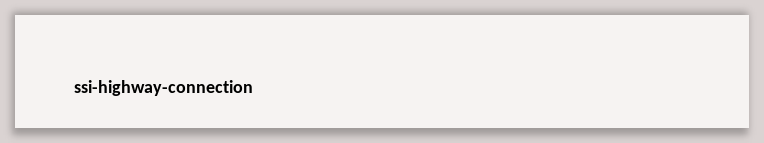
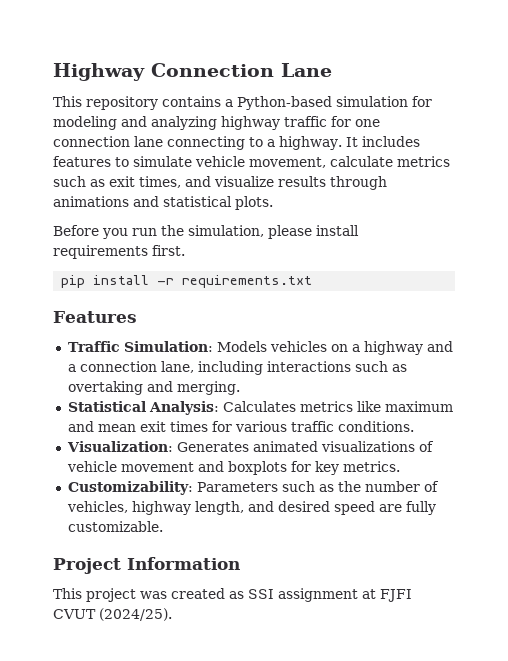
[74,80,253,96] ssi-highway-connection -> [53,63,332,81] [53,96,432,110] [53,116,380,130] [53,136,420,150] [53,156,450,168] [53,176,387,190] [53,196,273,210] [53,225,359,239] [53,245,185,259] [61,275,313,288] [53,311,137,323] [67,341,453,355] [67,361,407,375] [67,381,240,395] [67,401,453,415] [67,421,414,432] [66,441,434,452] [66,461,400,475] [67,481,439,495] [66,501,436,515] [67,521,163,532] [53,557,240,574] [53,588,412,602] [53,608,172,621] Highway Connection Lane // This repository contains a Python-based simulation for modeling and analyzing highway traffic for one connection lane connecting to a highway. It includes features to simulate vehicle movement, calculate metrics such as exit times, and visualize results through animations and statistical plots. // Before you run the simulation, please install requirements first. // pip install -r requirements.txt // Features // Traffic Simulation: Models vehicles on a highway and a connection lane, including interactions such as overtaking and merging. // Statistical Analysis: Calculates metrics like maximum and mean exit times for various traffic conditions. // Visualization: Generates animated visualizations of vehicle movement and boxplots for key metrics. // Customizability: Parameters such as the number of vehicles, highway length, and desired speed are fully customizable. // Project Information // This project was created as SSI assignment at FJFI CVUT (2024/25).

